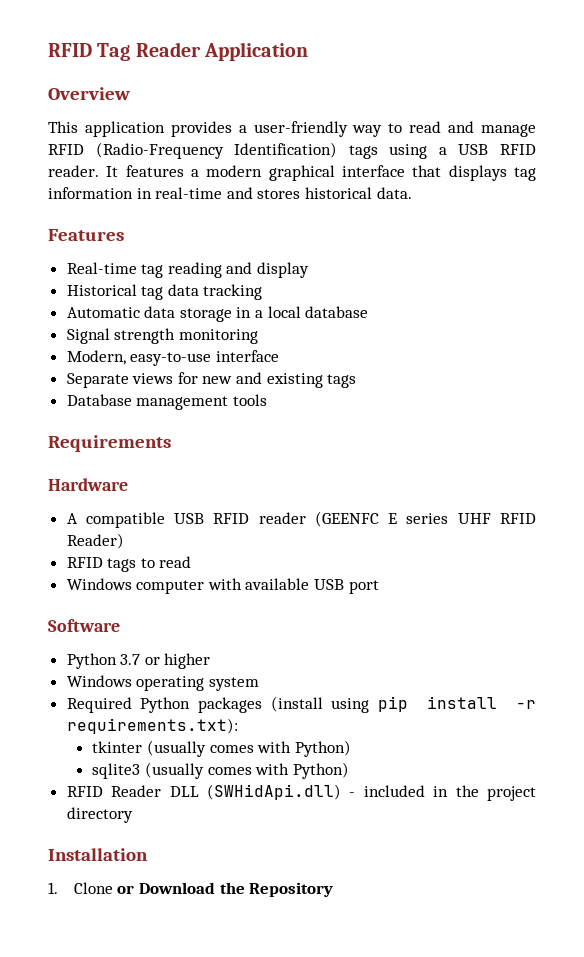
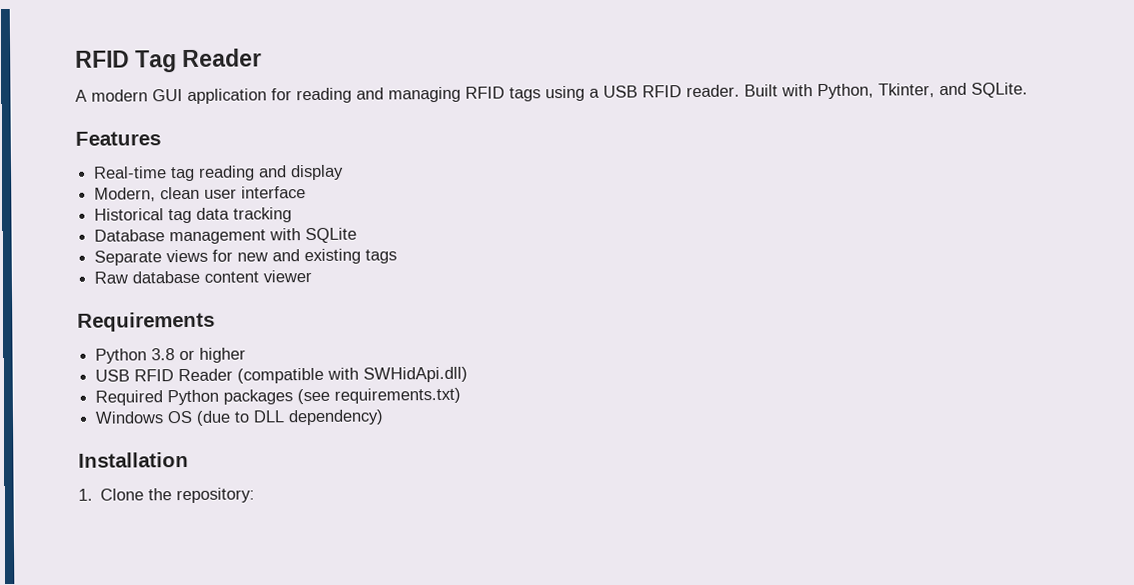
[203,42,308,61] [48,87,130,100] [48,121,537,137] [48,142,338,159] Application // Overview // This application provides a user-friendly way to read and manage RFID (Radio-Frequency Identification) -> [75,86,505,104] // A modern GUI application for reading and managing RFID
[106,165,536,181] [48,187,412,199] It features a modern graphical interface that displays tag information in real-time and stores historical data. -> [744,82,1028,100] Built with Python, Tkinter, and SQLite.
(310, 270) none -> [94,186,307,202] // Modern, clean user interface
[66,306,369,322] [66,328,258,344] [66,350,279,366] Automatic data storage in a local database // Signal strength monitoring // Modern, easy-to-use interface -> [94,227,358,245] Database management with SQLite
[66,394,267,410] [48,435,171,452] [48,478,128,491] [66,511,536,528] [66,533,124,549] [66,556,192,572] [66,578,379,594] [48,619,120,632] [66,653,141,669] Database management tools // Requirements // Hardware // A compatible USB RFID reader (GEENFC E series UHF RFID Reader) // RFID tags to read // Windows computer with available USB port // Software // Python 3.7 -> [94,269,313,284] [77,311,215,332] [95,348,176,364] Raw database content viewer // Requirements // Python 3.8
[66,675,259,691] [66,696,536,713] [66,718,238,734] [92,740,351,757] [92,762,349,779] [66,784,537,801] [66,807,133,823] Windows operating system // Required Python packages (install using pip install -r requirements.txt): // tkinter (usually comes with Python) // sqlite3 (usually comes with Python) // RFID Reader DLL (SWHidApi.dll) - included in the project directory -> [95,366,469,384] [95,387,462,406] [95,409,385,426] USB RFID Reader (compatible with SWHidApi.dll) // Required Python packages (see requirements.txt) // Windows OS (due to DLL dependency)
[117,882,334,897] or Download the Repository -> [148,487,256,504] the repository:

